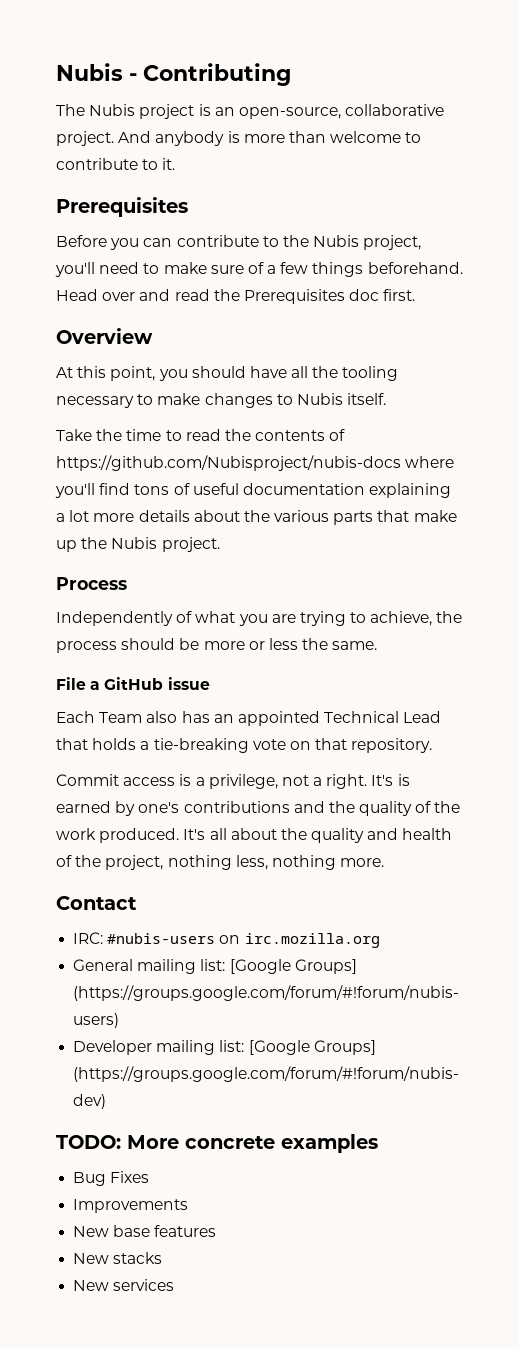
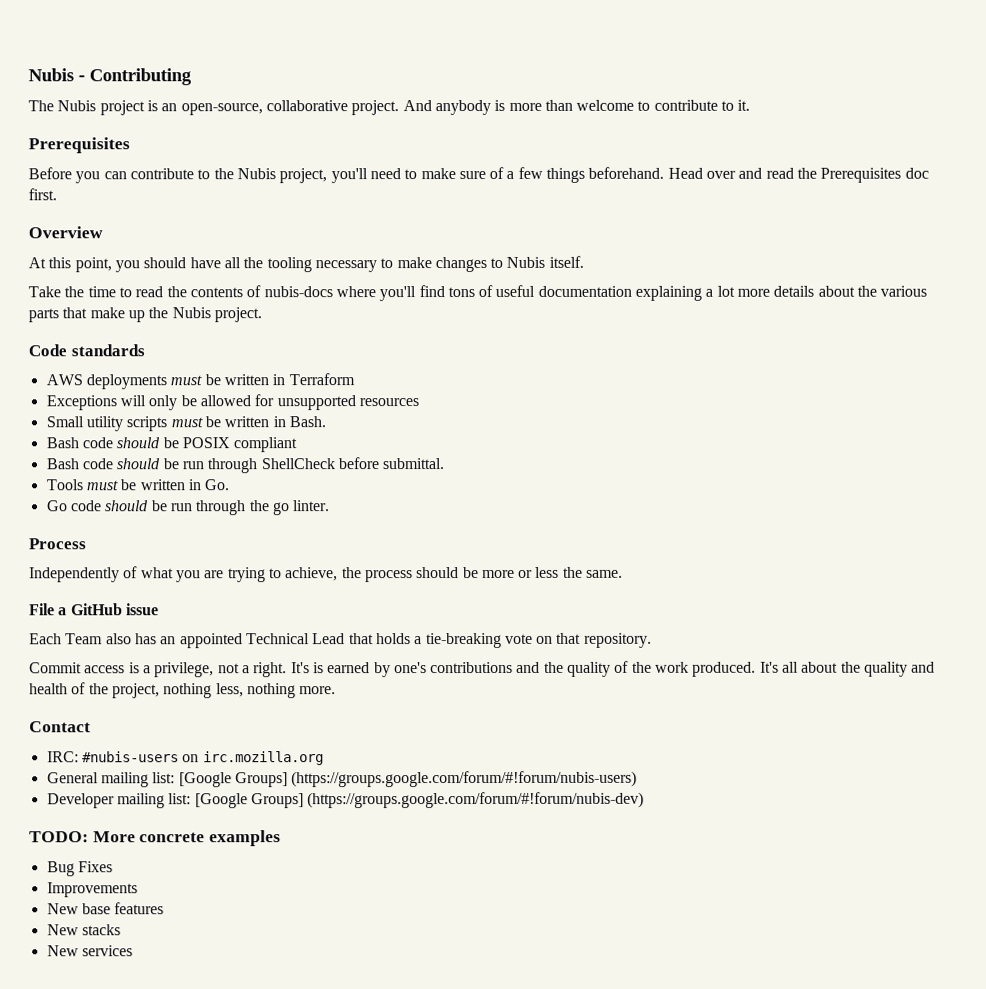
[56,455,401,471] https://github.com/Nubisproject/nubis-docs -> [263,286,333,298] nubis-docs
(220, 544) none -> [28,344,145,357] [45,373,355,390] [45,394,419,411] [45,416,326,432] [45,437,298,453] [45,457,445,474] [45,479,230,491] [46,500,331,516] // Code standards // AWS deployments must be written in Terraform // Exceptions will only be allowed for unsupported resources // Small utility scripts must be written in Bash. // Bash code should be POSIX compliant // Bash code should be run through ShellCheck before submittal. // Tools must be written in Go. // Go code should be run through the go linter.

